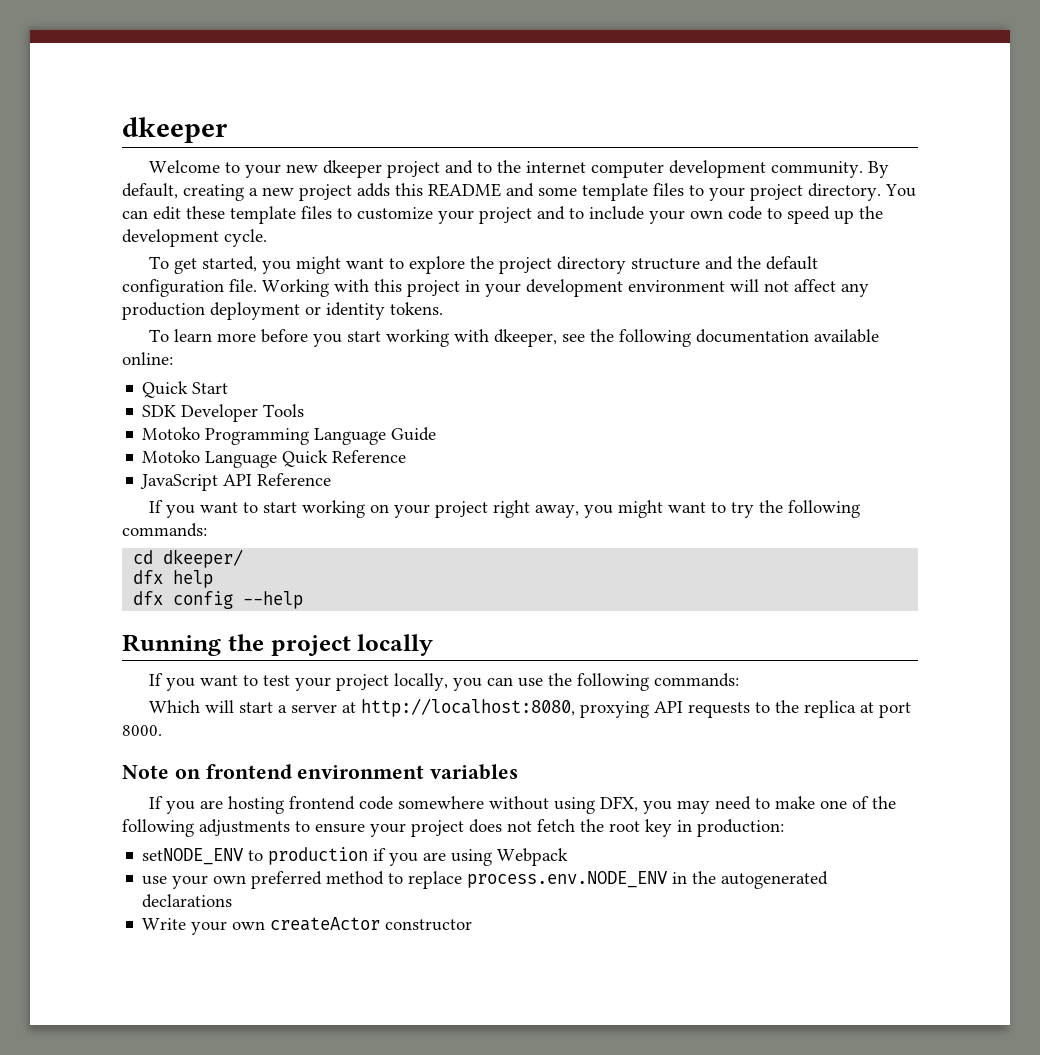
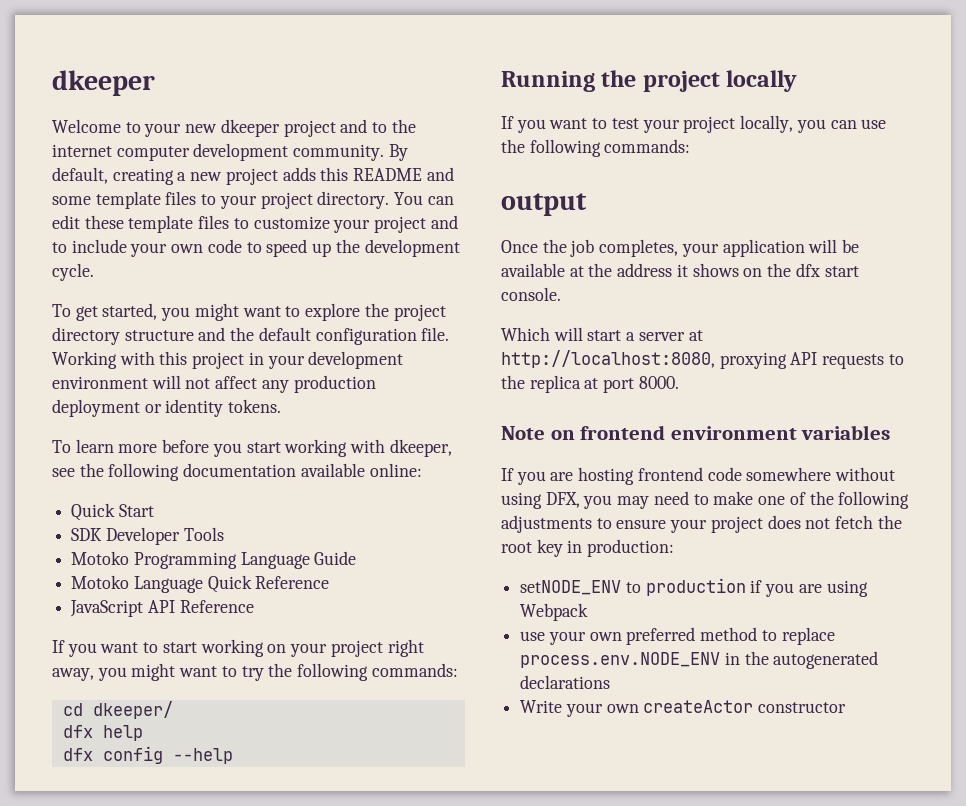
(739, 680) none -> [501,193,587,216] [501,239,860,257] [501,263,859,277] [501,287,561,301] // output // Once the job completes, your application will be available at the address it shows on the dfx start console.

